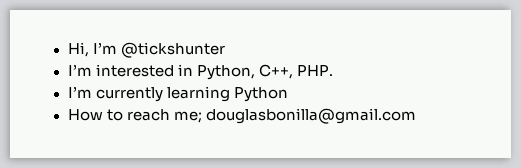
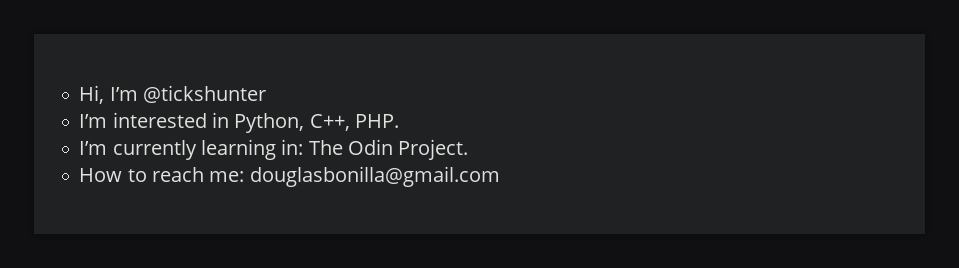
[233,87,288,102] Python -> [281,139,469,160] in: The Odin Project.
[173,111,202,123] me; -> [209,171,245,182] me:

